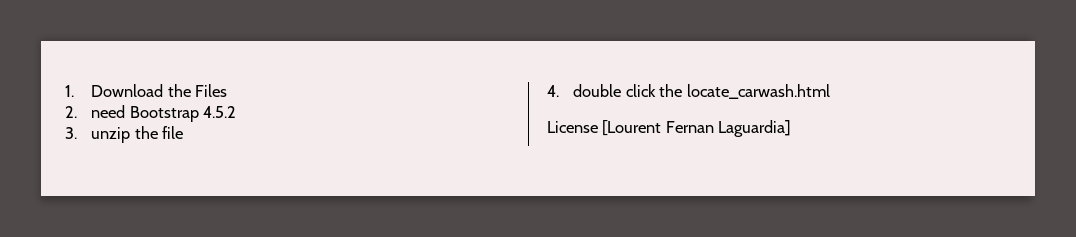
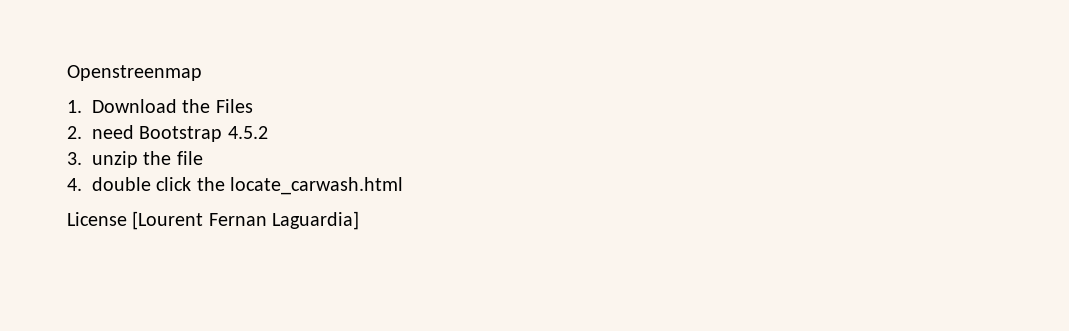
(65, 91) none -> [67,65,202,81] Openstreenmap //

